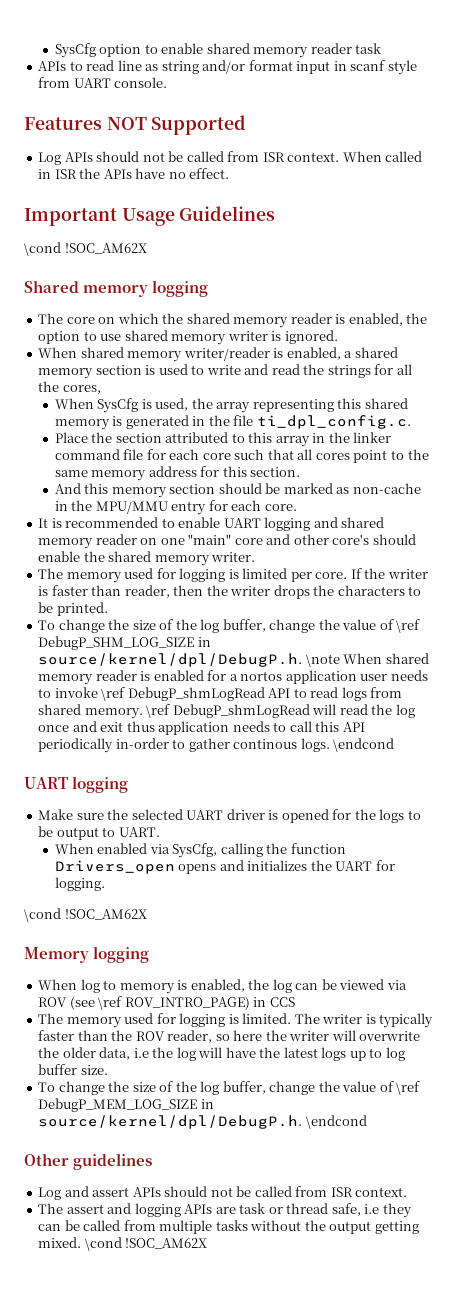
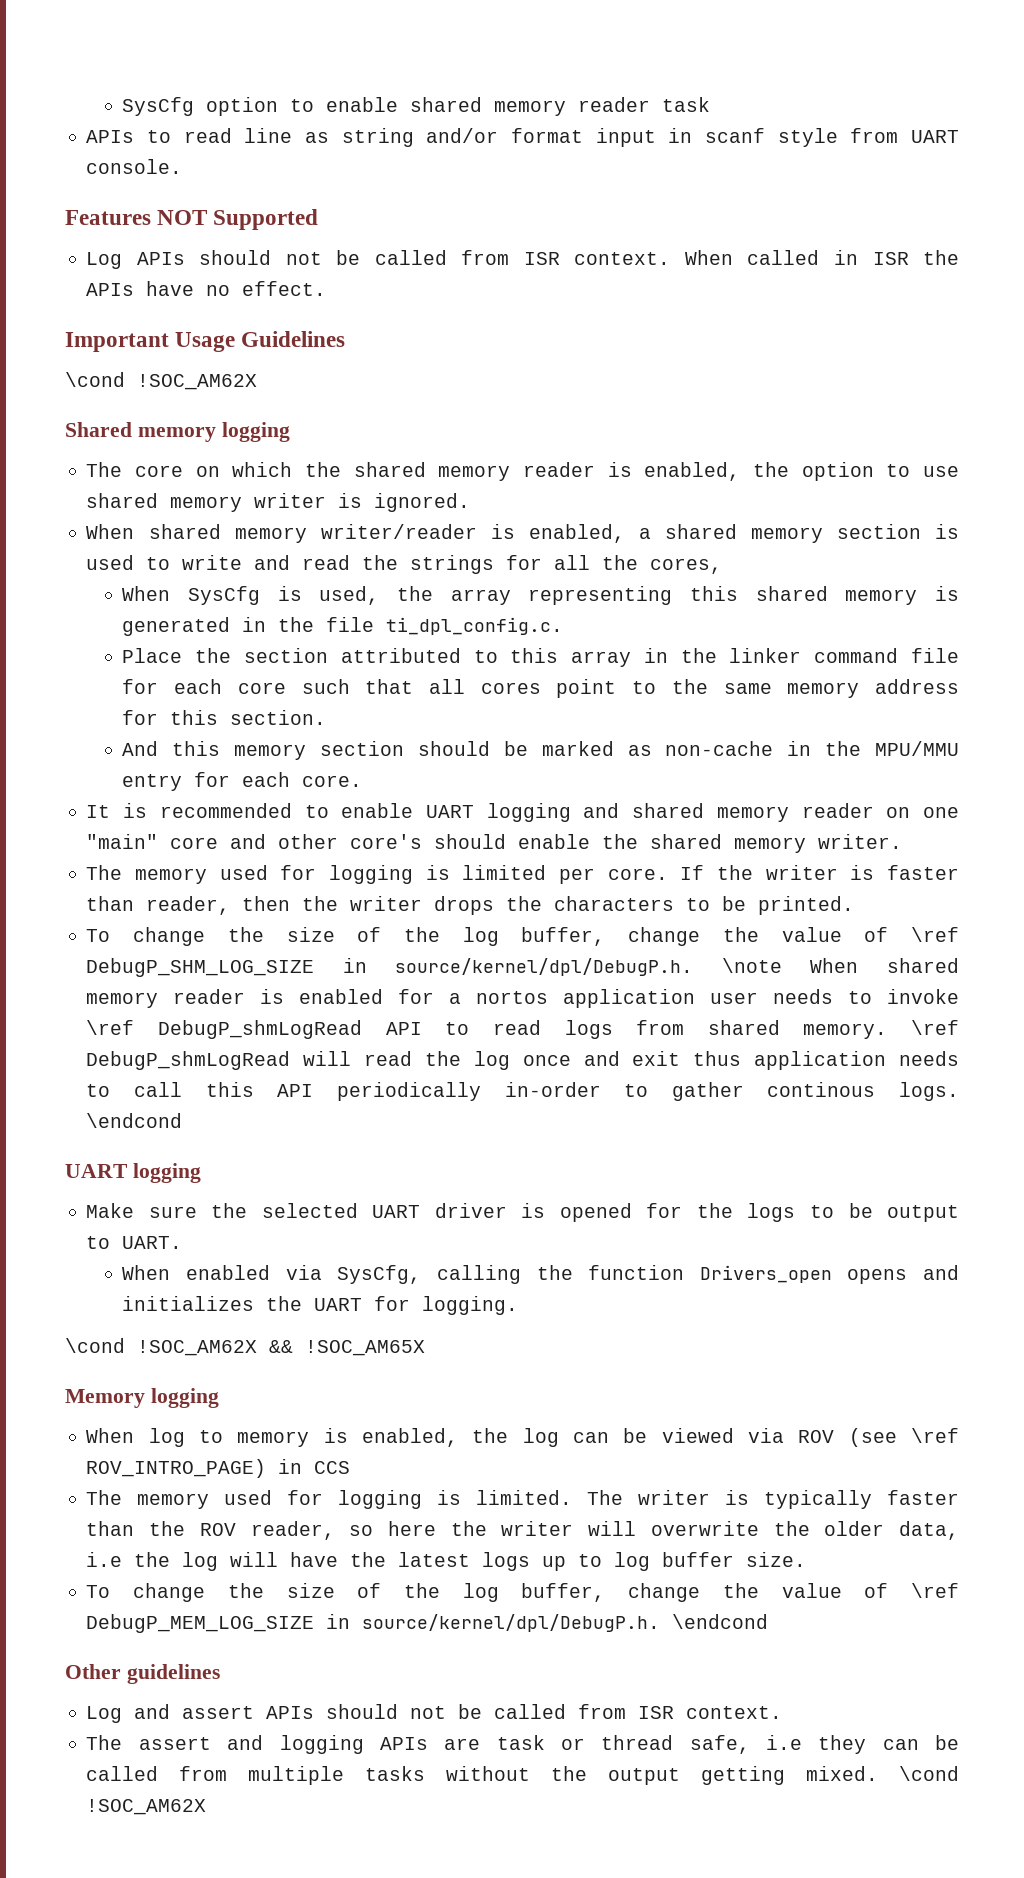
(147, 914) none -> [269,1340,425,1356] && !SOC_AM65X

